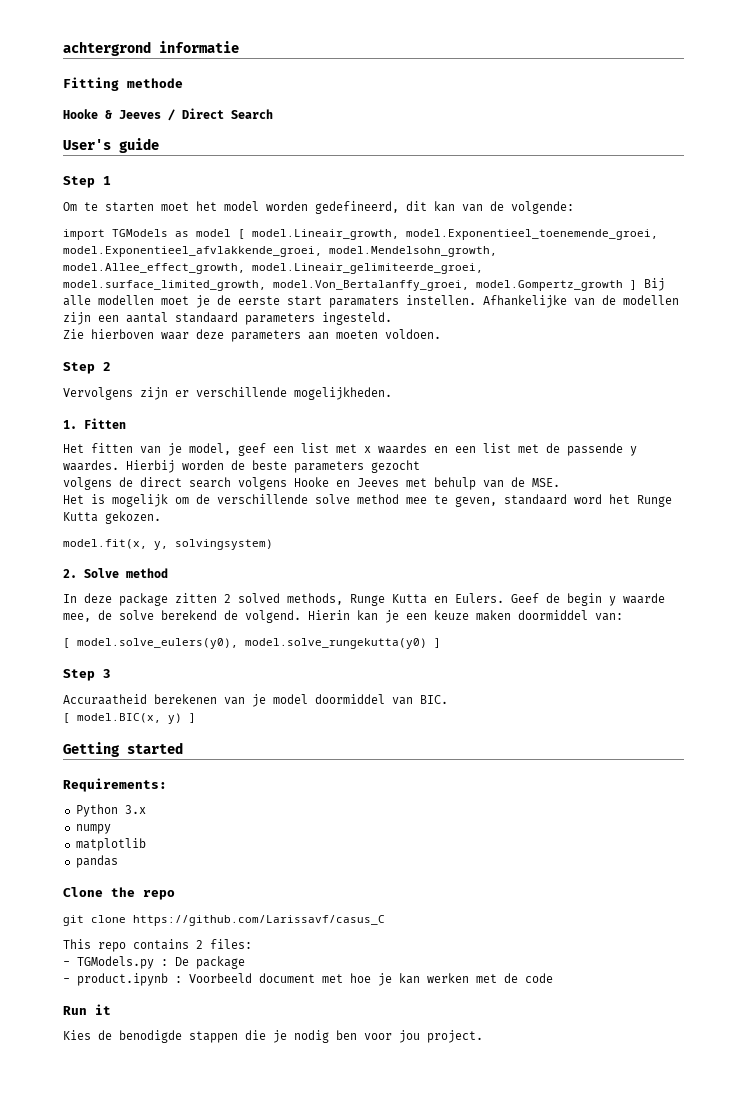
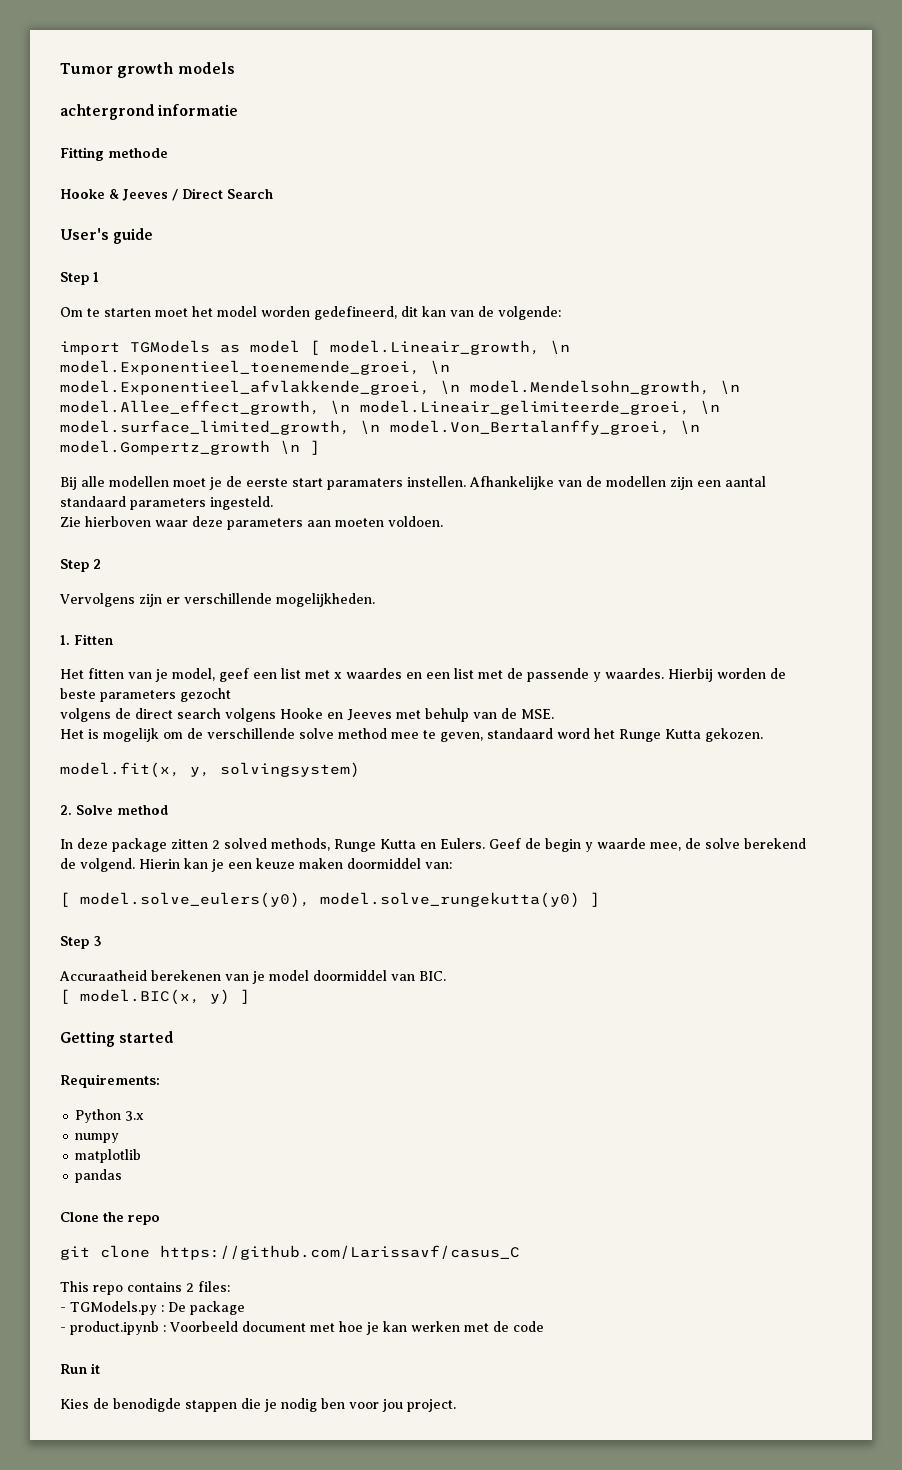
(63, 48) none -> [60,62,235,78] Tumor growth models //
[406,229,658,240] [63,246,497,257] [63,263,483,274] [63,280,637,291] model.Exponentieel_toenemende_groei, model.Exponentieel_afvlakkende_groei, model.Mendelsohn_growth, model.Allee_effect_growth, model.Lineair_gelimiteerde_groei, model.surface_limited_growth, model.Von_Bertalanffy_groei, model.Gompertz_growth ] -> [550,340,570,354] [60,360,450,375] [60,380,740,395] [60,400,720,415] [60,420,700,435] [60,440,320,455] \n model.Exponentieel_toenemende_groei, \n model.Exponentieel_afvlakkende_groei, \n model.Mendelsohn_growth, \n model.Allee_effect_growth, \n model.Lineair_gelimiteerde_groei, \n model.surface_limited_growth, \n model.Von_Bertalanffy_groei, \n model.Gompertz_growth \n ] //

